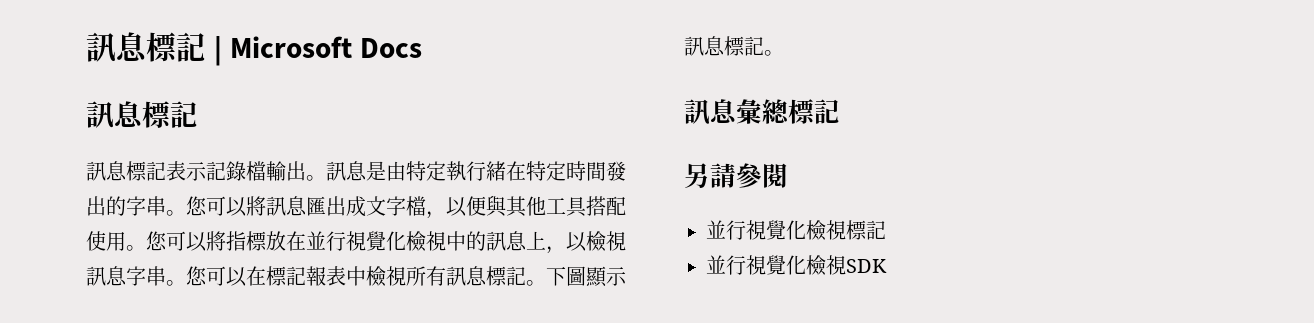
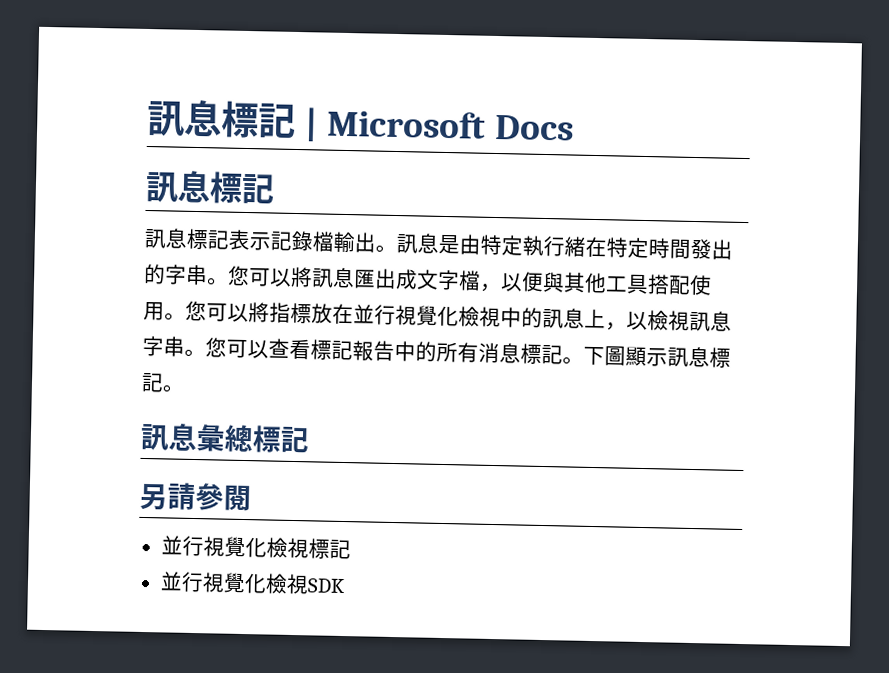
[246,266,466,287] 在標記報表中檢視所有訊 -> [268,338,500,364] 查看標記報告中的所有消

